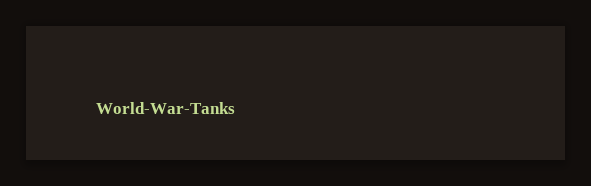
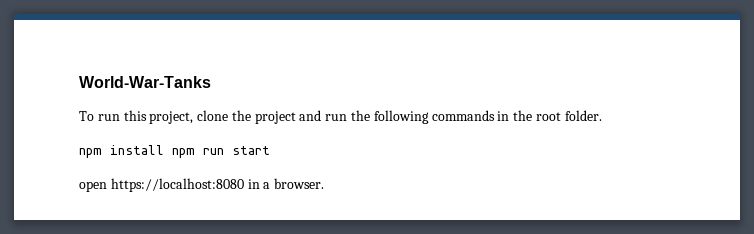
(235, 108) none -> [79,110,602,124] [79,145,270,158] [79,178,325,192] // To run this project, clone the project and run the following commands in the root folder. // npm install npm run start // open https://localhost:8080 in a browser.

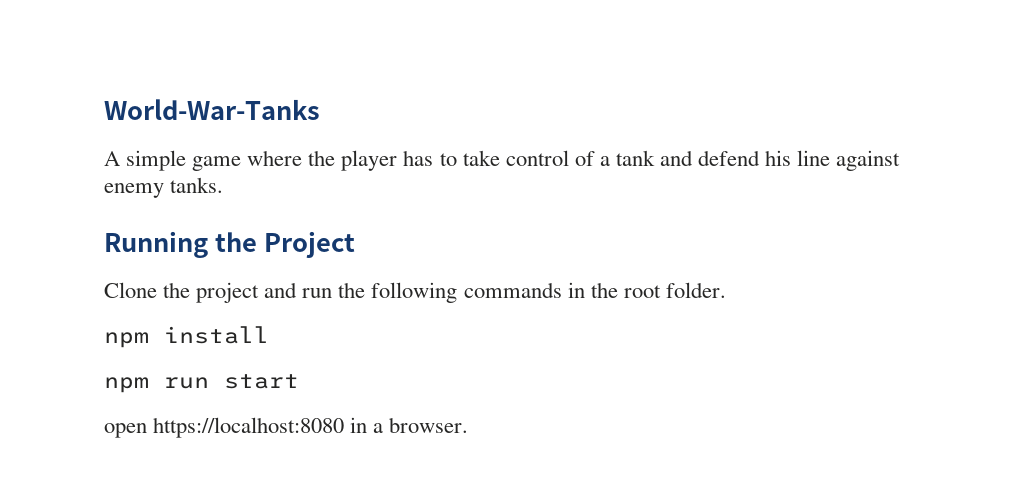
[79,110,229,124] To run this project, clone -> [104,150,901,171] [104,177,224,198] [104,231,355,258] [104,282,157,298] A simple game where the player has to take control of a tank and defend his line against enemy tanks. // Running the Project // Clone
(164, 150) none -> (269, 335) //

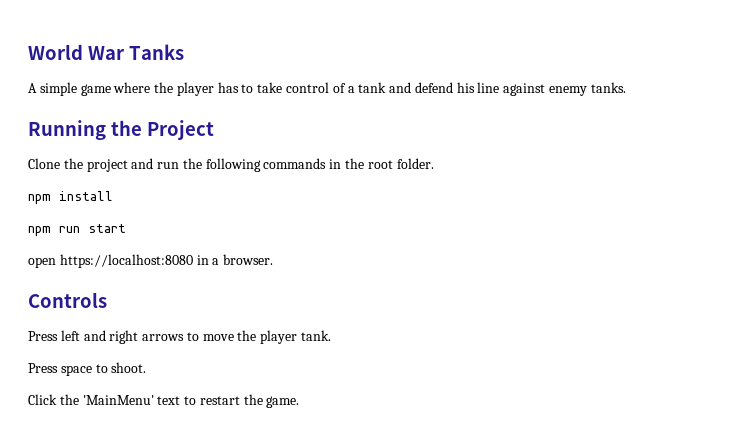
[104,99,320,120] World-War-Tanks -> [28,44,184,60] World War Tanks
(469, 425) none -> [28,292,107,308] [28,330,332,344] [28,362,147,376] [28,394,300,408] // Controls // Press left and right arrows to move the player tank. // Press space to shoot. // Click the 'MainMenu' text to restart the game.

